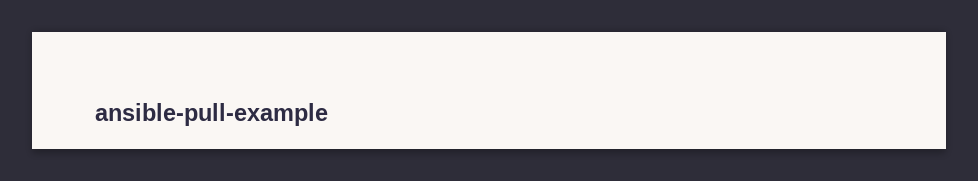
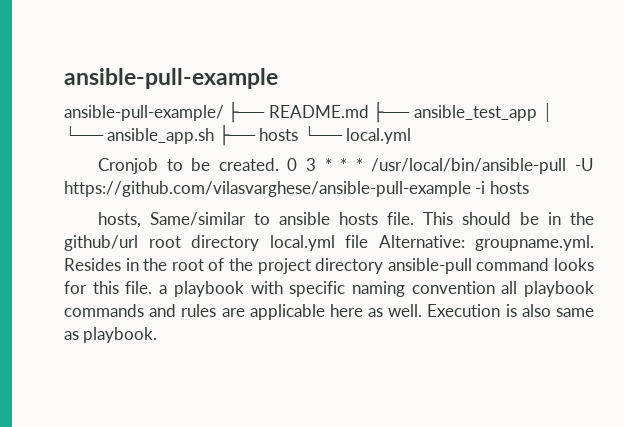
(328, 114) none -> [64,102,555,123] [64,125,412,146] [98,158,594,174] [64,181,529,197] [98,212,595,228] [64,235,594,251] [64,258,594,274] [64,281,594,297] [64,304,594,320] [64,327,158,343] // ansible-pull-example/ ├── README.md ├── ansible_test_app │ └── ansible_app.sh ├── hosts └── local.yml // Cronjob to be created. 0 3 * * * /usr/local/bin/ansible-pull -U https://github.com/vilasvarghese/ansible-pull-example -i hosts // hosts, Same/similar to ansible hosts file. This should be in the github/url root directory local.yml file Alternative: groupname.yml. Resides in the root of the project directory ansible-pull command looks for this file. a playbook with specific naming convention all playbook commands and rules are applicable here as well. Execution is also same as playbook.

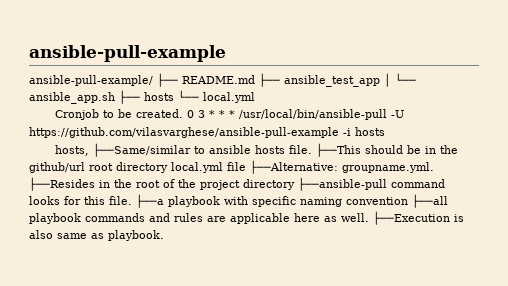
[150,212,247,226] Same/similar -> [93,143,192,157] ├──Same/similar
[423,212,454,225] This -> [316,143,362,157] ├──This
[378,235,594,251] [64,258,121,271] Alternative: groupname.yml. Resides -> [250,160,434,174] [29,177,95,191] ├──Alternative: groupname.yml. ├──Resides
[387,258,472,274] ansible-pull -> [298,177,387,191] ├──ansible-pull
[159,285,168,294] a -> [136,194,164,208] ├──a
[501,281,518,294] all -> [412,194,448,208] ├──all
[427,304,501,317] Execution -> [373,211,450,225] ├──Execution

